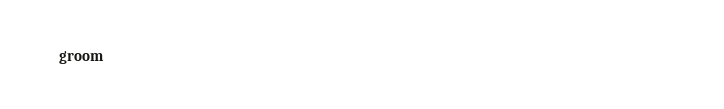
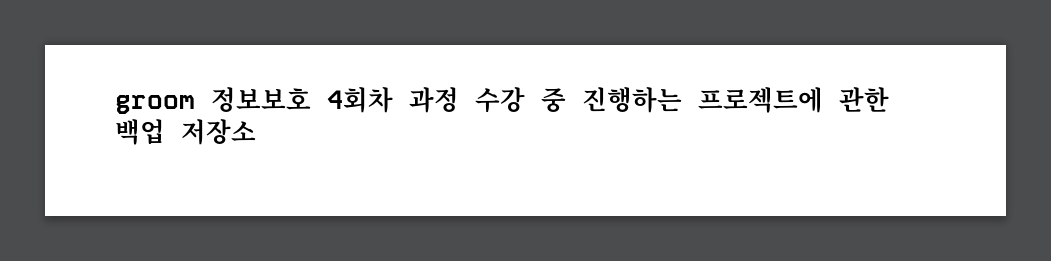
(104, 57) none -> [211,87,889,113] [115,119,256,145] 정보보호 4회차 과정 수강 중 진행하는 프로젝트에 관한 백업 저장소

